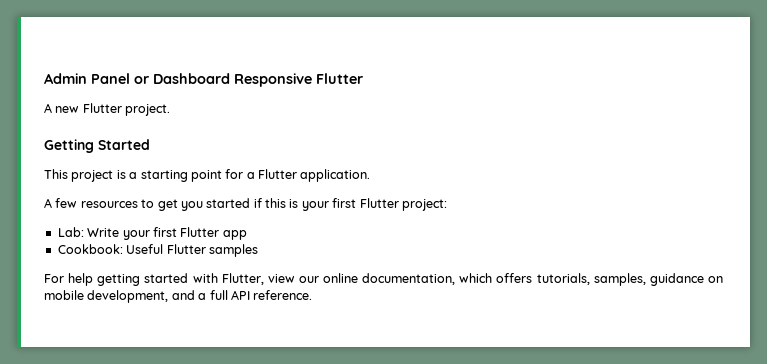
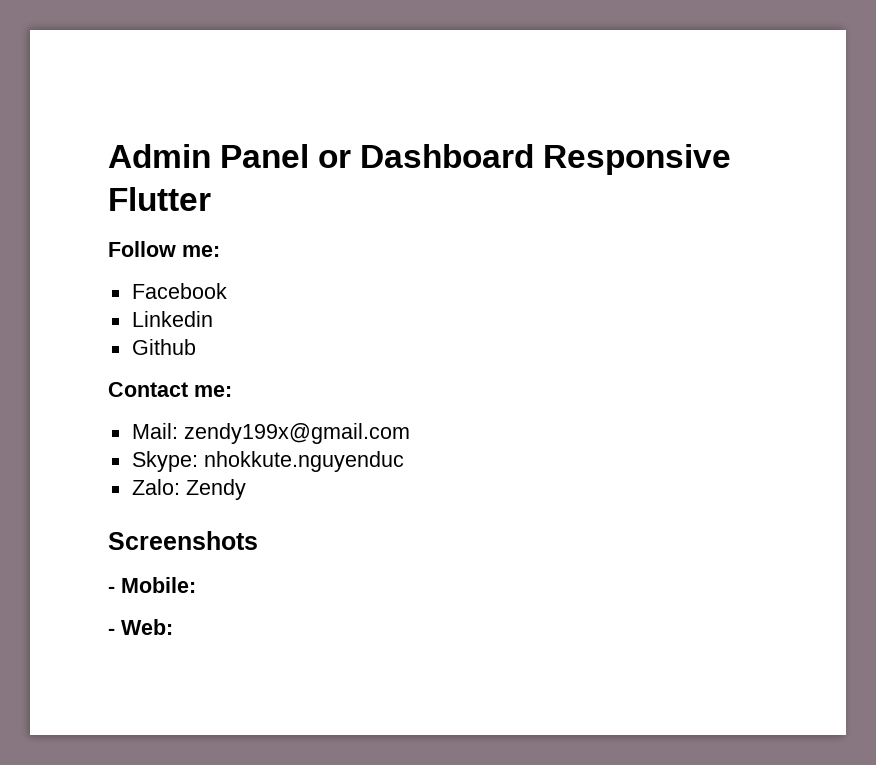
[44,103,171,116] [44,139,150,153] [44,169,371,182] [44,198,447,211] [57,227,247,240] [57,244,258,257] [44,273,723,286] [44,290,313,303] A new Flutter project. // Getting Started // This project is a starting point for a Flutter application. // A few resources to get you started if this is your first Flutter project: // Lab: Write your first Flutter app // Cookbook: Useful Flutter samples // For help getting started with Flutter, view our online documentation, which offers tutorials, samples, guidance on mobile development, and a full API reference. -> [108,241,220,257] [131,283,227,299] [131,311,213,327] [131,339,196,355] [108,382,232,397] [131,423,410,444] [131,451,404,472] [131,479,246,500] [108,531,258,550] [108,577,196,593] [108,619,173,635] Follow me: // Facebook // Linkedin // Github // Contact me: // Mail: zendy199x@gmail.com // Skype: nhokkute.nguyenduc // Zalo: Zendy // Screenshots // - Mobile: // - Web:

